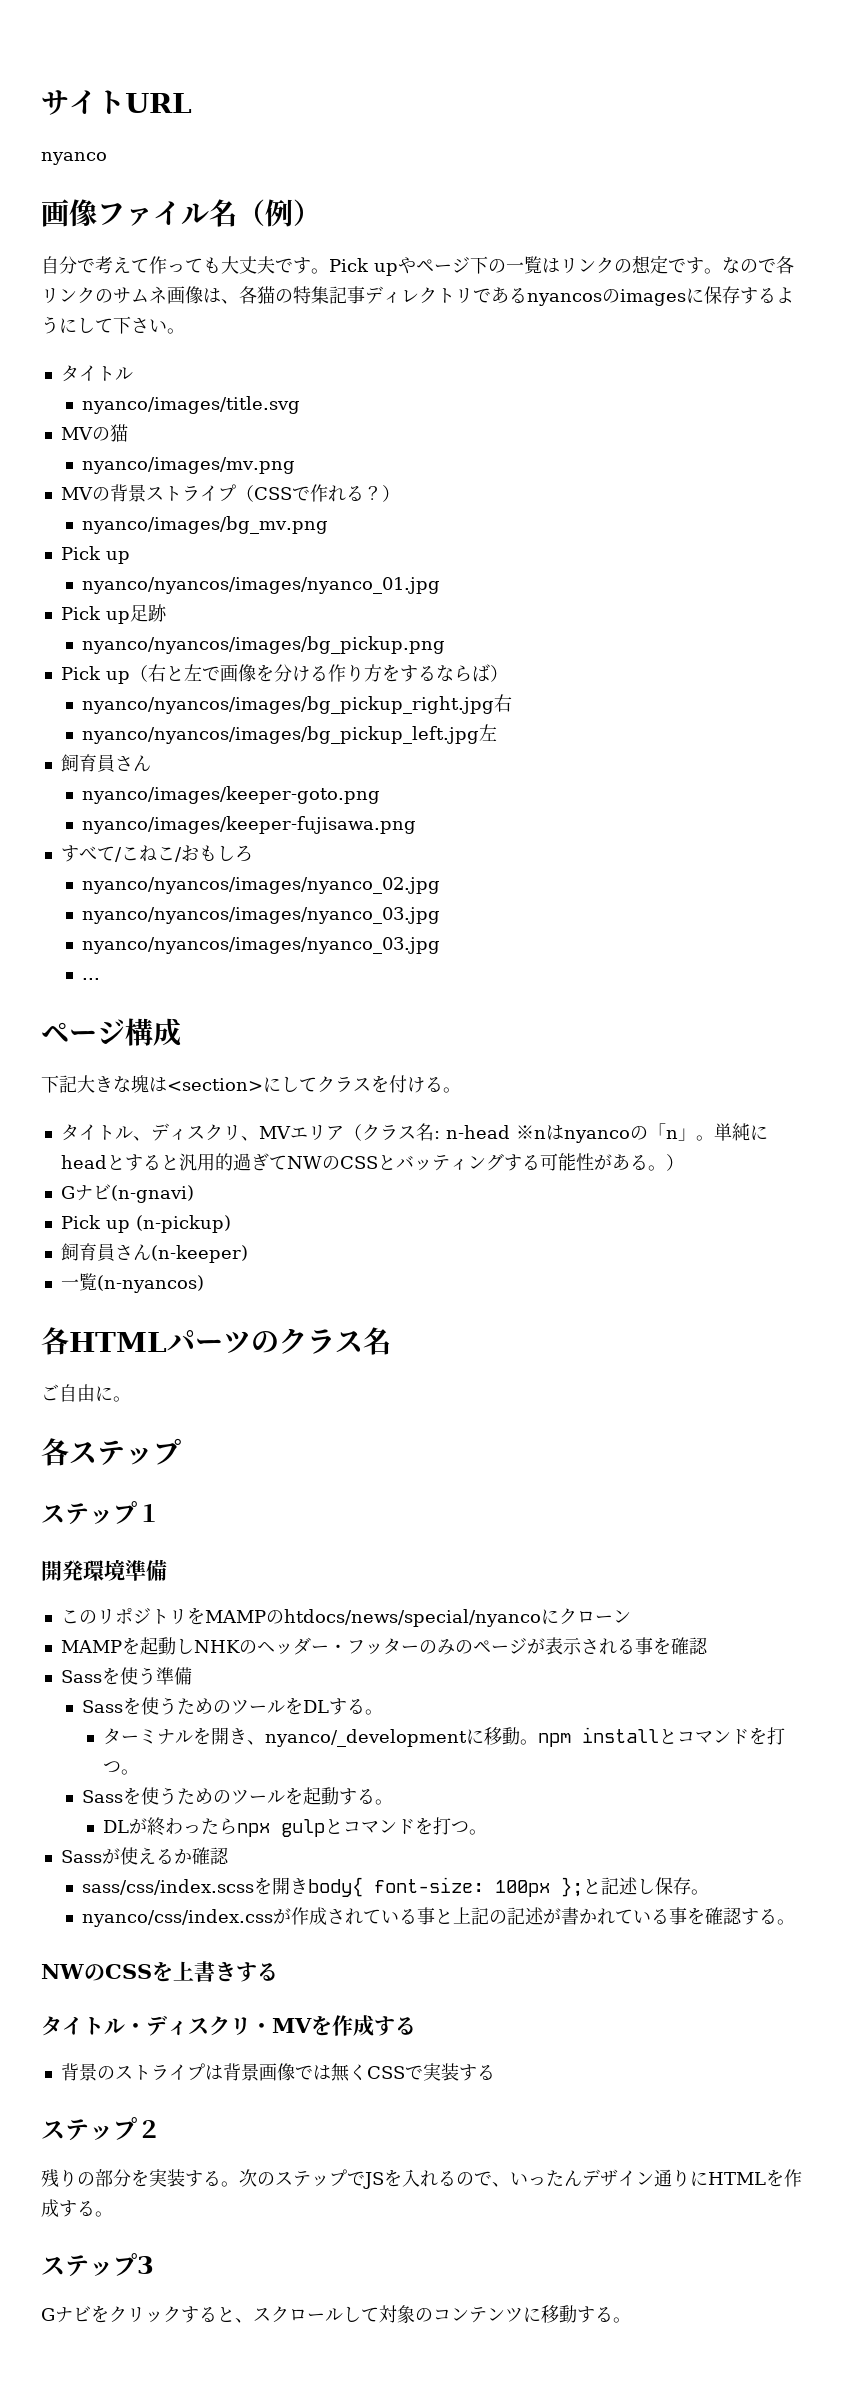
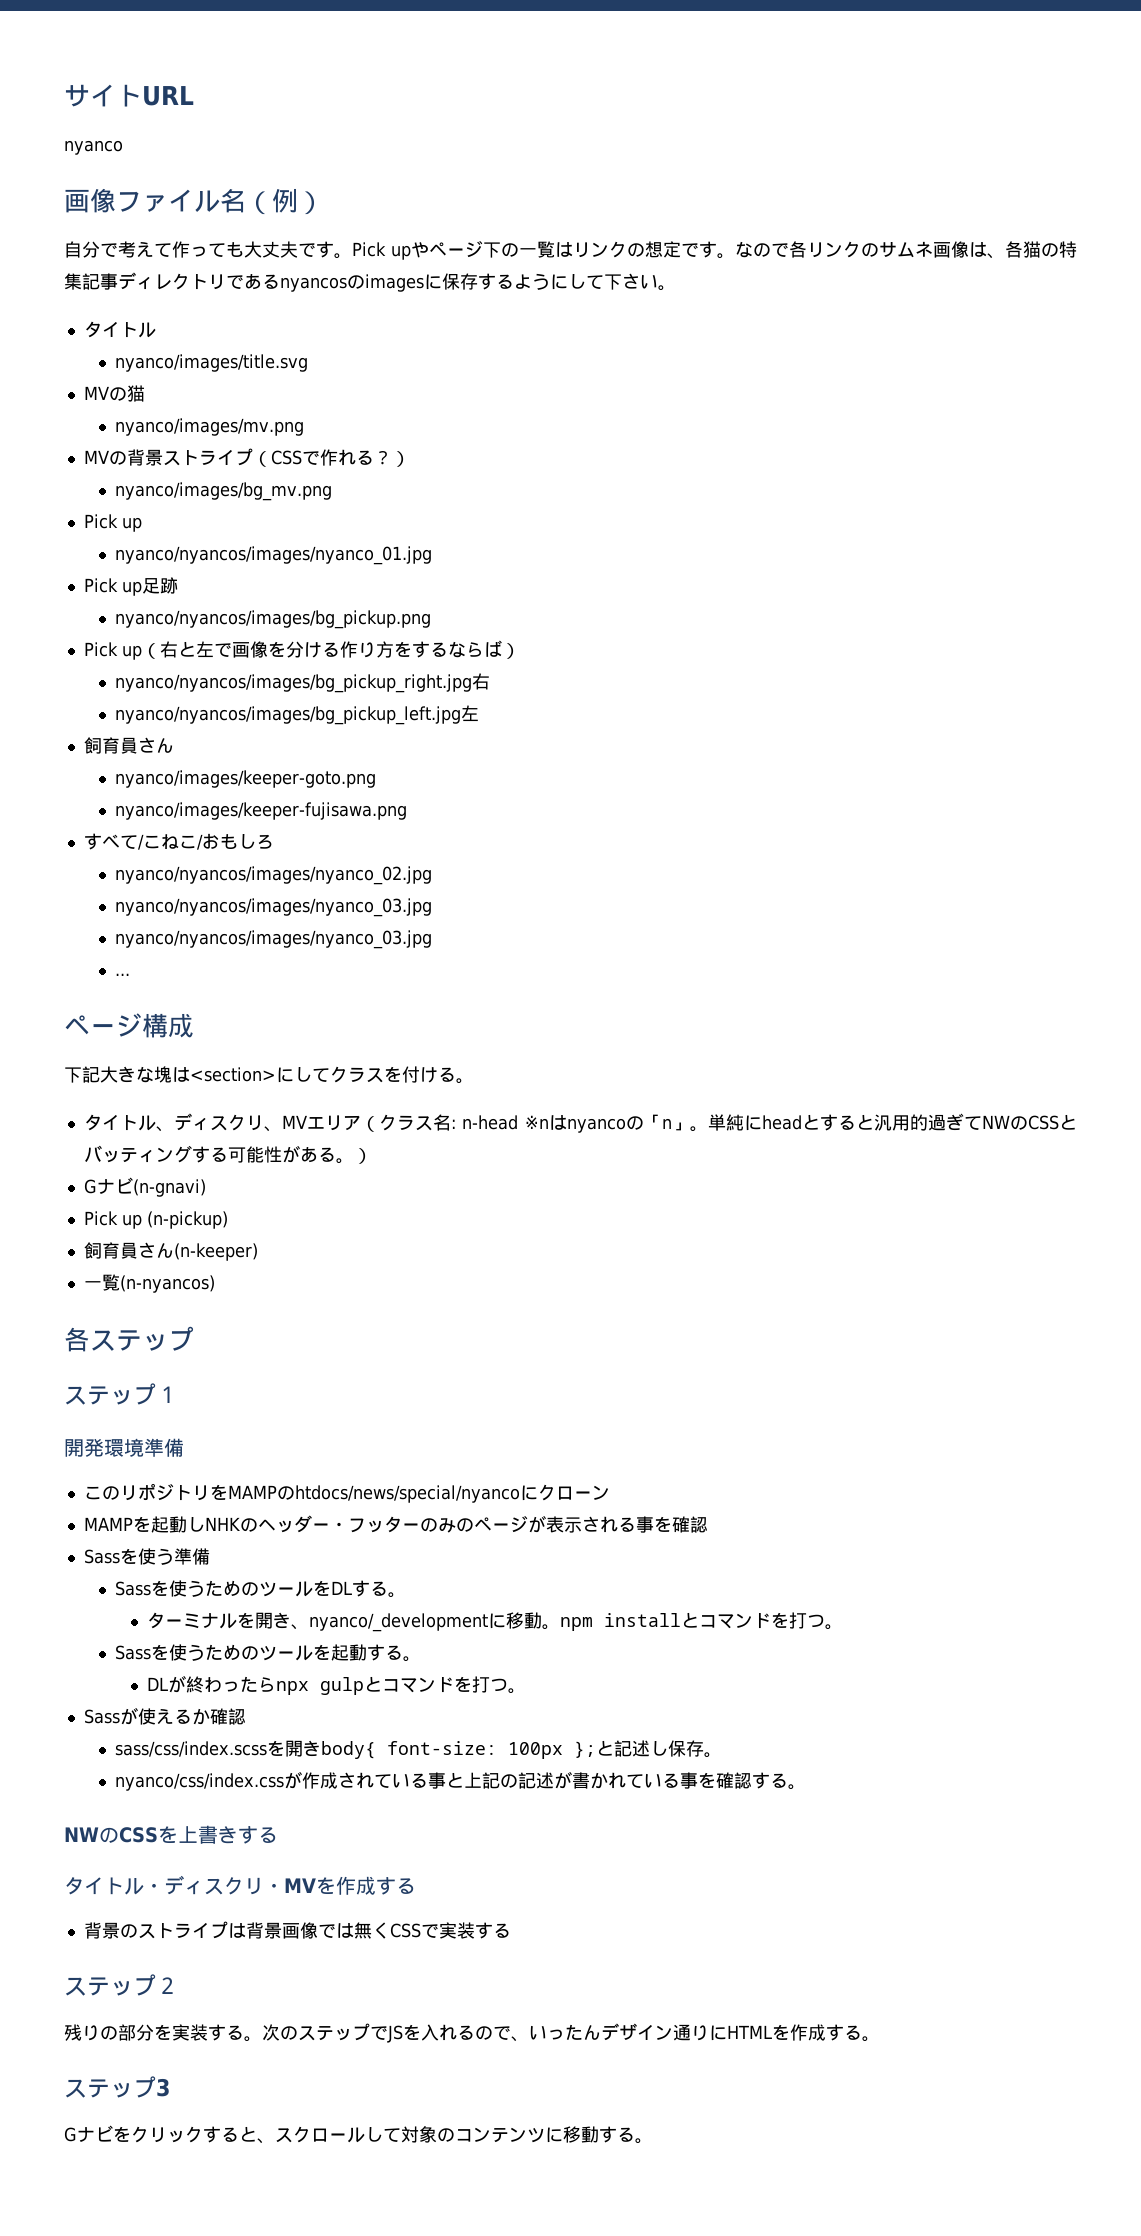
[41,1327,391,1355] [41,1384,131,1402] // 各HTMLパーツのクラス名 // ご自由に。 -> (215, 1284) none

